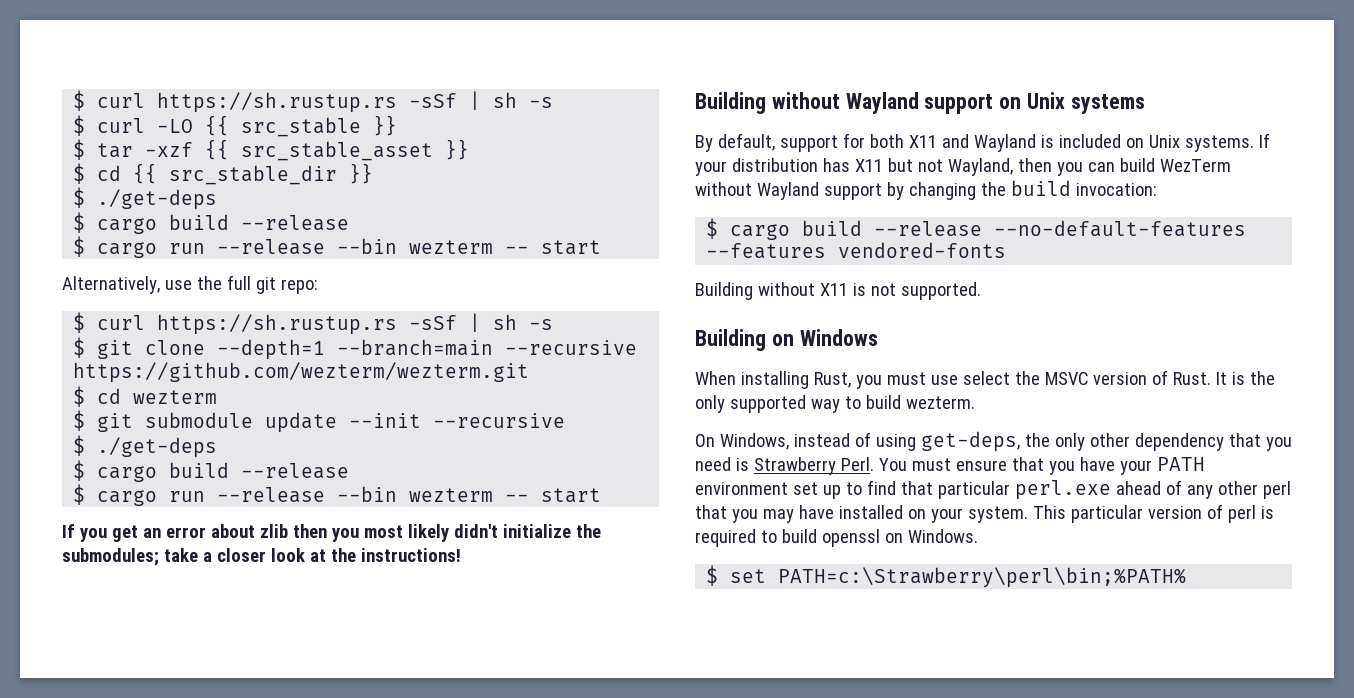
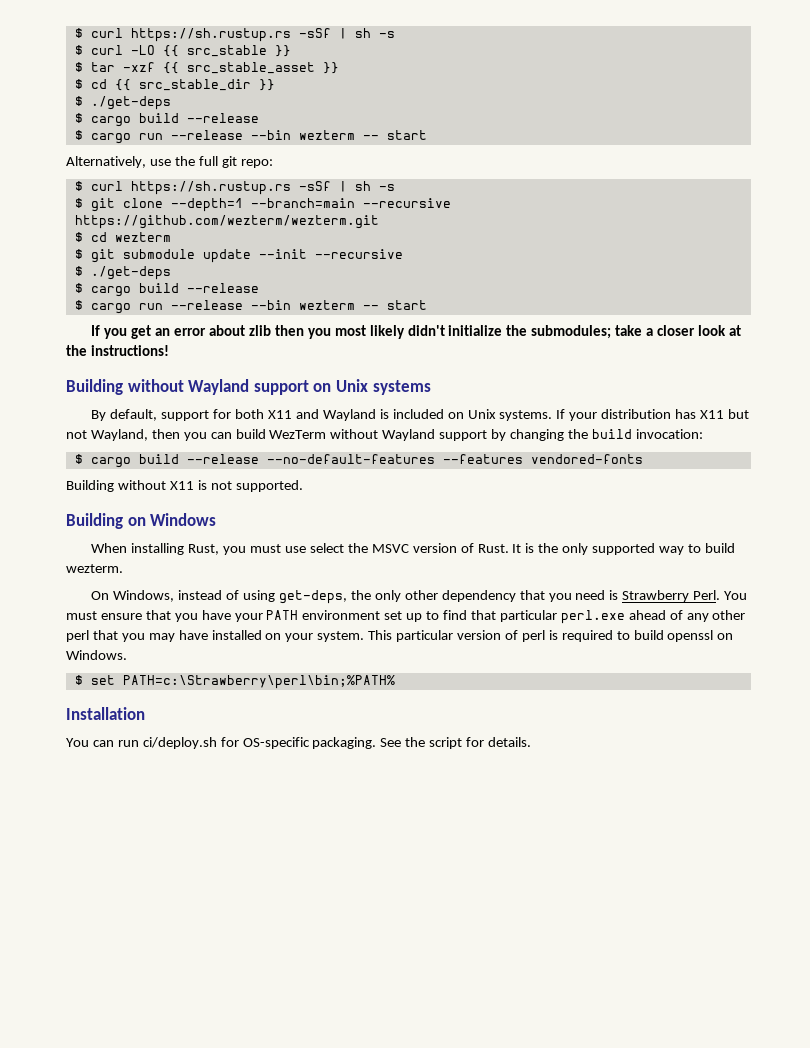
(1187, 577) none -> [66,707,145,720] [66,737,532,749] // Installation // You can run ci/deploy.sh for OS-specific packaging. See the script for details.

